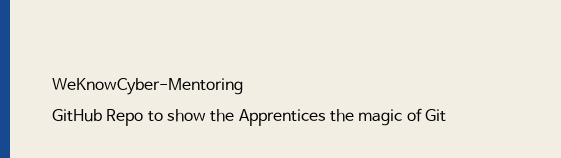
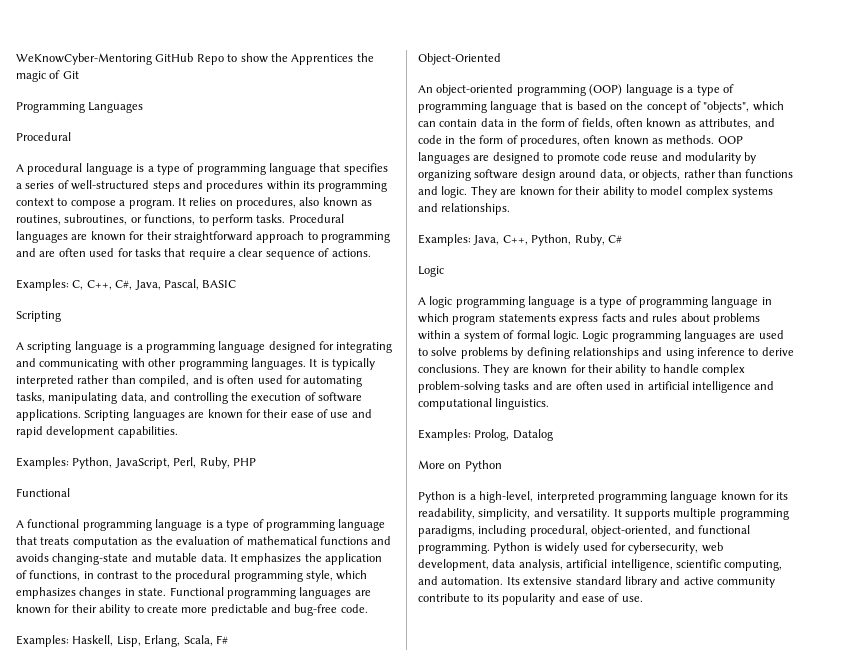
(243, 86) // -> (152, 59) none
(446, 115) none -> [16,102,144,113] [16,132,71,141] [16,163,388,175] [16,180,388,192] [16,197,373,209] [16,214,344,226] [16,231,390,243] [16,248,371,260] [16,279,237,291] [16,311,61,322] [16,341,393,353] [16,358,375,370] [16,375,363,387] [16,392,362,404] [16,409,372,421] [16,426,178,438] [16,457,256,469] [16,488,70,497] [16,519,386,531] [16,536,392,548] [16,553,382,565] [16,570,368,582] [16,587,371,599] [16,604,368,616] [16,635,228,647] [418,53,501,65] [418,84,734,96] [418,101,784,113] [418,118,775,129] [418,135,743,147] [418,152,757,164] [418,169,794,181] [418,186,774,198] [418,203,511,215] [418,234,622,246] [418,266,444,277] [418,296,772,308] [418,313,760,325] [418,330,784,342] [418,347,794,359] [418,364,746,376] [418,381,775,393] [418,398,550,410] [418,429,553,441] [418,460,502,472] [418,491,789,503] [418,508,789,520] [418,525,750,537] [418,542,723,554] [418,559,783,571] [418,576,775,588] [418,593,643,605] // Programming Languages // Procedural // A procedural language is a type of programming language that specifies a series of well-structured steps and procedures within its programming context to compose a program. It relies on procedures, also known as routines, subroutines, or functions, to perform tasks. Procedural languages are known for their straightforward approach to programming and are often used for tasks that require a clear sequence of actions. // Examples: C, C++, C#, Java, Pascal, BASIC // Scripting // A scripting language is a programming language designed for integrating and communicating with other programming languages. It is typically interpreted rather than compiled, and is often used for automating tasks, manipulating data, and controlling the execution of software applications. Scripting languages are known for their ease of use and rapid development capabilities. // Examples: Python, JavaScript, Perl, Ruby, PHP // Functional // A functional programming language is a type of programming language that treats computation as the evaluation of mathematical functions and avoids changing-state and mutable data. It emphasizes the application of functions, in contrast to the procedural programming style, which emphasizes changes in state. Functional programming languages are known for their ability to create more predictable and bug-free code. // Examples: Haskell, Lisp, Erlang, Scala, F# // Object-Oriented // An object-oriented programming (OOP) language is a type of programming language that is based on the concept of "objects", which can contain data in the form of fields, often known as attributes, and code in the form of procedures, often known as methods. OOP languages are designed to promote code reuse and modularity by organizing software design around data, or objects, rather than functions and logic. They are known for their ability to model complex systems and relationships. // Examples: Java, C++, Python, Ruby, C# // Logic // A logic programming language is a type of programming language in which program statements express facts and rules about problems within a system of formal logic. Logic programming languages are used to solve problems by defining relationships and using inference to derive conclusions. They are known for their ability to handle complex problem-solving tasks and are often used in artificial intelligence and computational linguistics. // Examples: Prolog, Datalog // More on Python // Python is a high-level, interpreted programming language known for its readability, simplicity, and versatility. It supports multiple programming paradigms, including procedural, object-oriented, and functional programming. Python is widely used for cybersecurity, web development, data analysis, artificial intelligence, scientific computing, and automation. Its extensive standard library and active community contribute to its popularity and ease of use.

